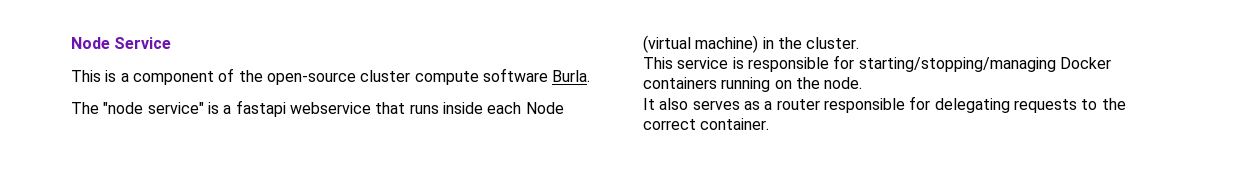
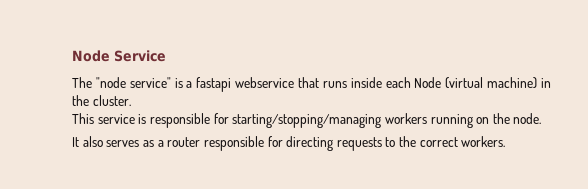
[71,68,591,85] // This is a component of the open-source cluster compute software Burla. -> (166, 56) none
[1059,57,1111,69] [643,77,717,89] Docker containers -> [384,113,427,124] workers
[934,98,1010,113] delegating -> [286,136,334,151] directing
[700,118,770,130] container. -> [461,136,506,147] workers.

